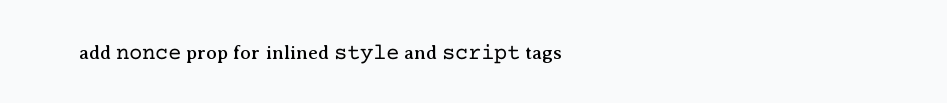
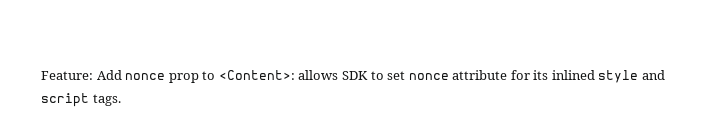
[79,45,261,63] add nonce prop for -> [41,70,549,83] Feature: Add nonce prop to <Content>: allows SDK to set nonce attribute for its
[525,47,563,63] tags -> [92,94,121,106] tags.

